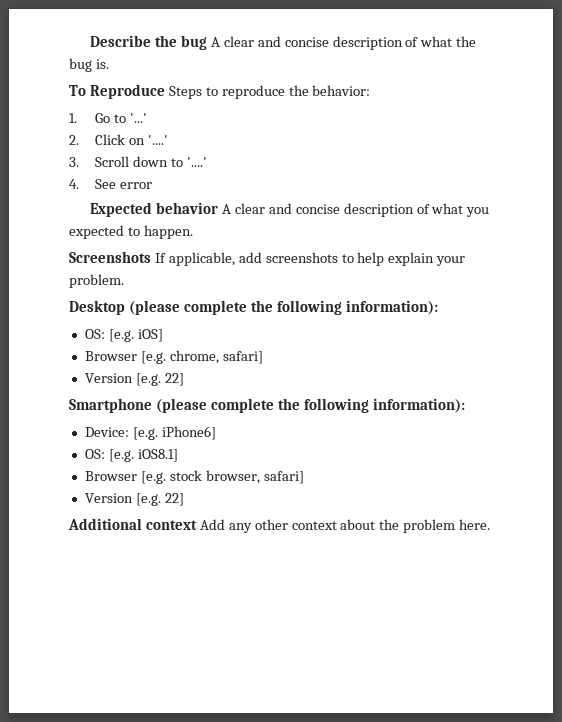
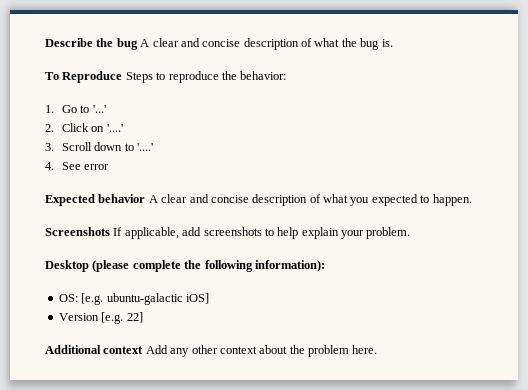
(134, 335) none -> [106,293,183,305] ubuntu-galactic
[84,350,263,364] [84,373,184,386] [69,398,465,413] [84,426,216,440] [84,449,178,462] [84,470,304,484] // Browser [e.g. chrome, safari] // Version [e.g. 22] // Smartphone (please complete the following information): // Device: [e.g. iPhone6] // OS: [e.g. iOS8.1] // Browser [e.g. stock browser, safari] -> (209, 298) none

